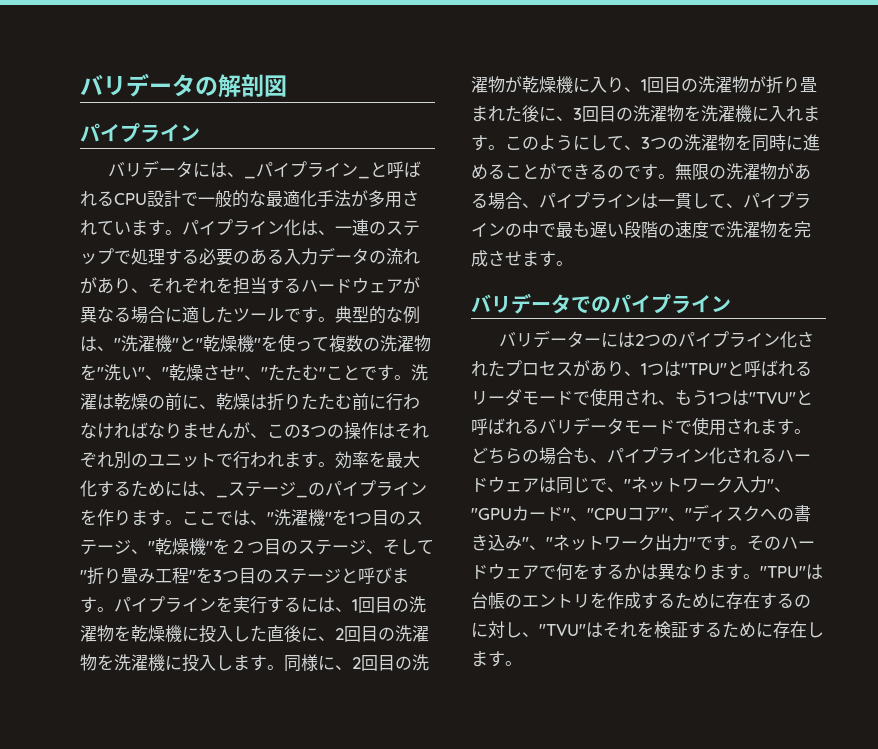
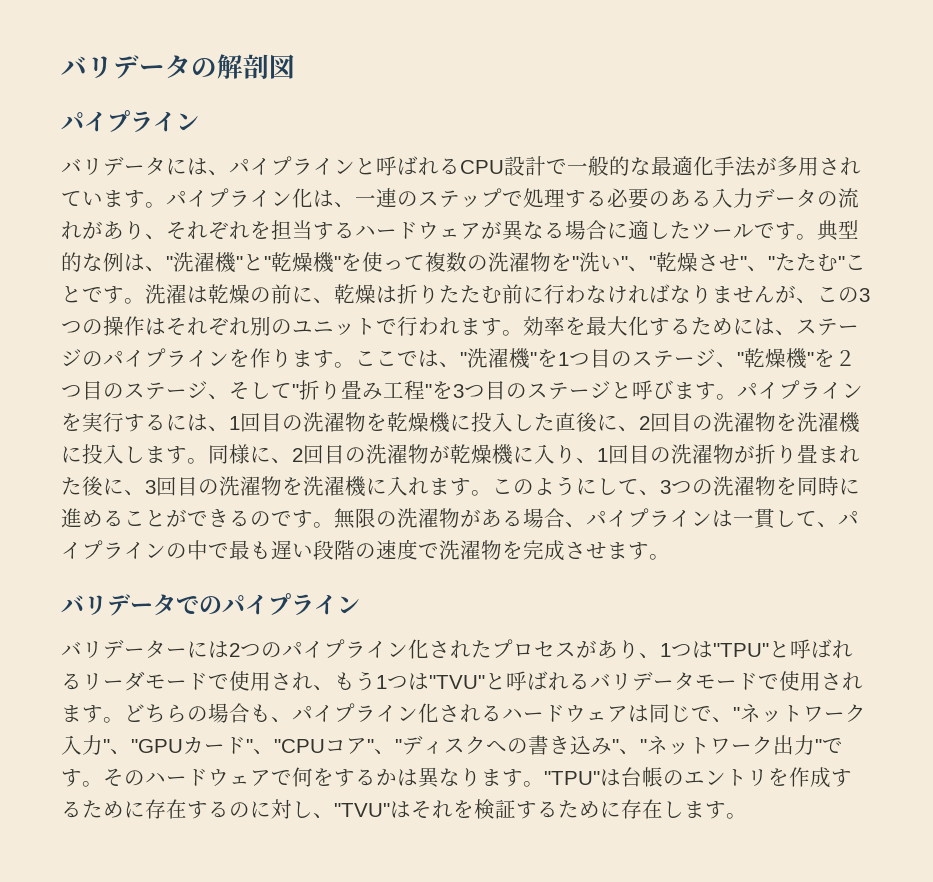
[244,161,359,179] [358,176,371,179] _パイプライン_ -> [229,156,355,175] パイプライン
[216,481,308,498] _ステージ_ -> [796,318,859,336] [61,349,82,366] ステージ

